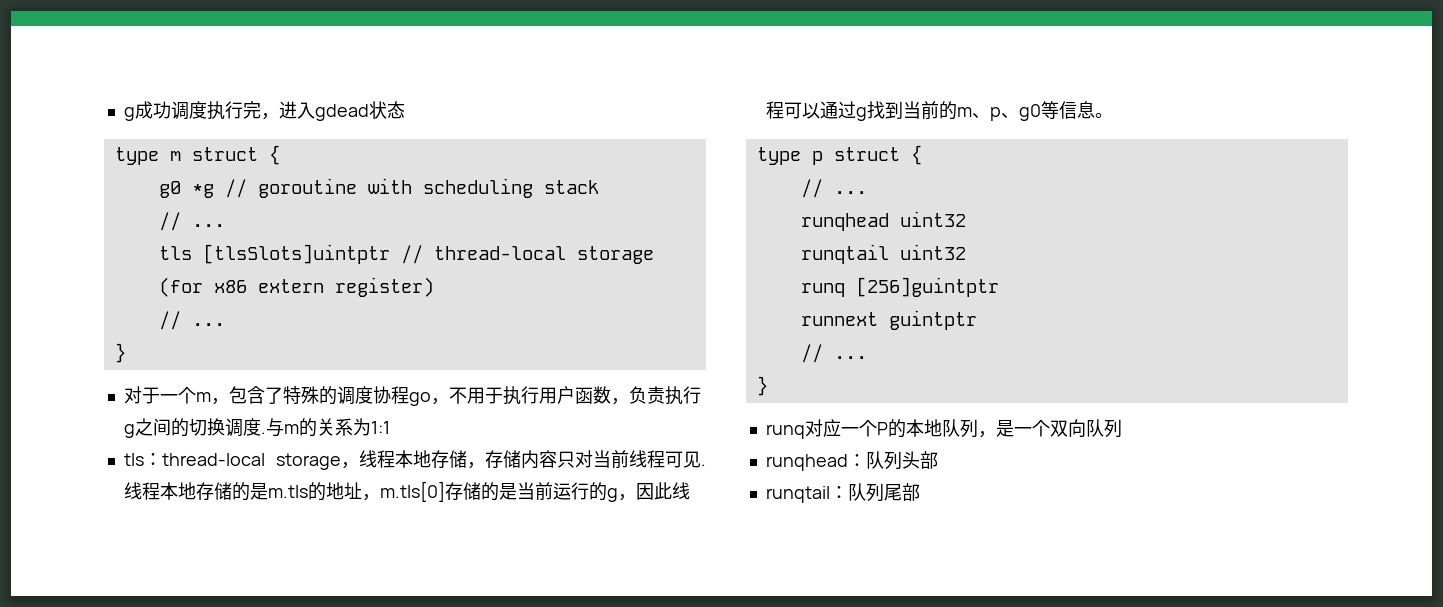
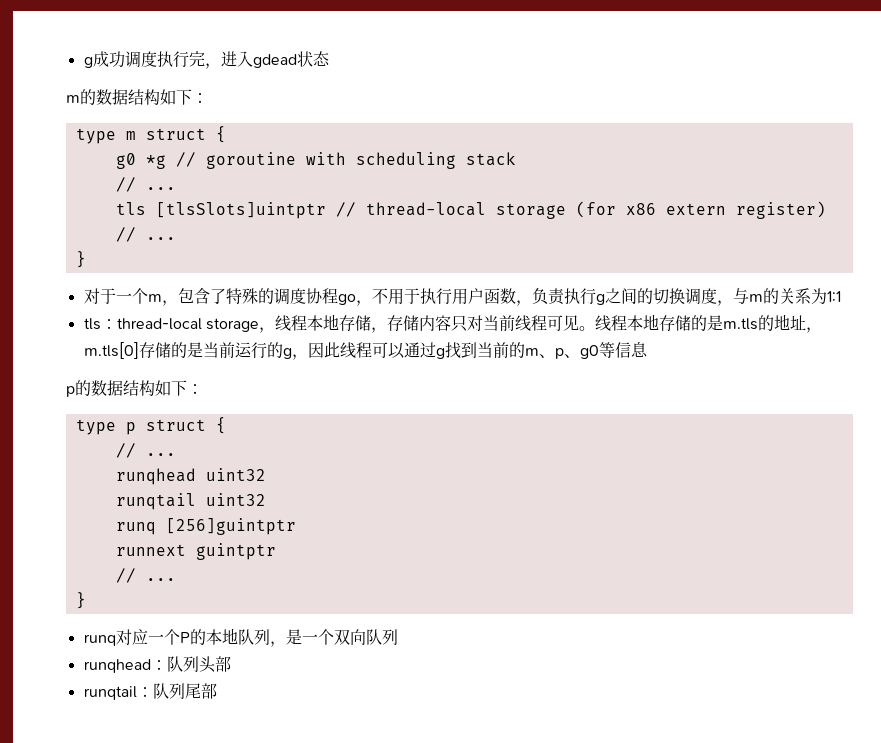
(405, 110) none -> [66,89,208,105] // m的数据结构如下：
[260,432,266,434] . -> [716,300,733,306] ，
[701,464,706,466] . -> [578,326,595,331] 。
[1094,113,1113,118] 。 -> [66,380,203,397] // p的数据结构如下：

